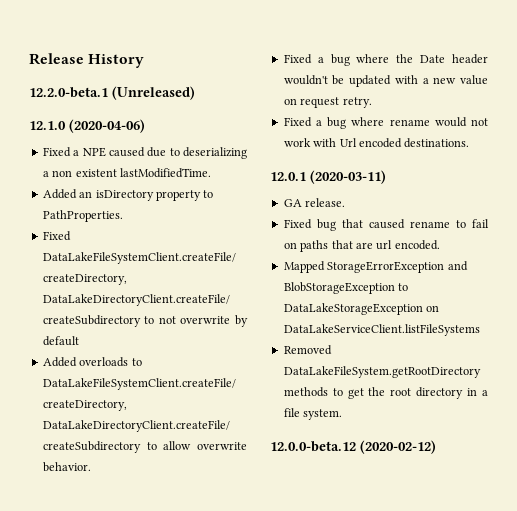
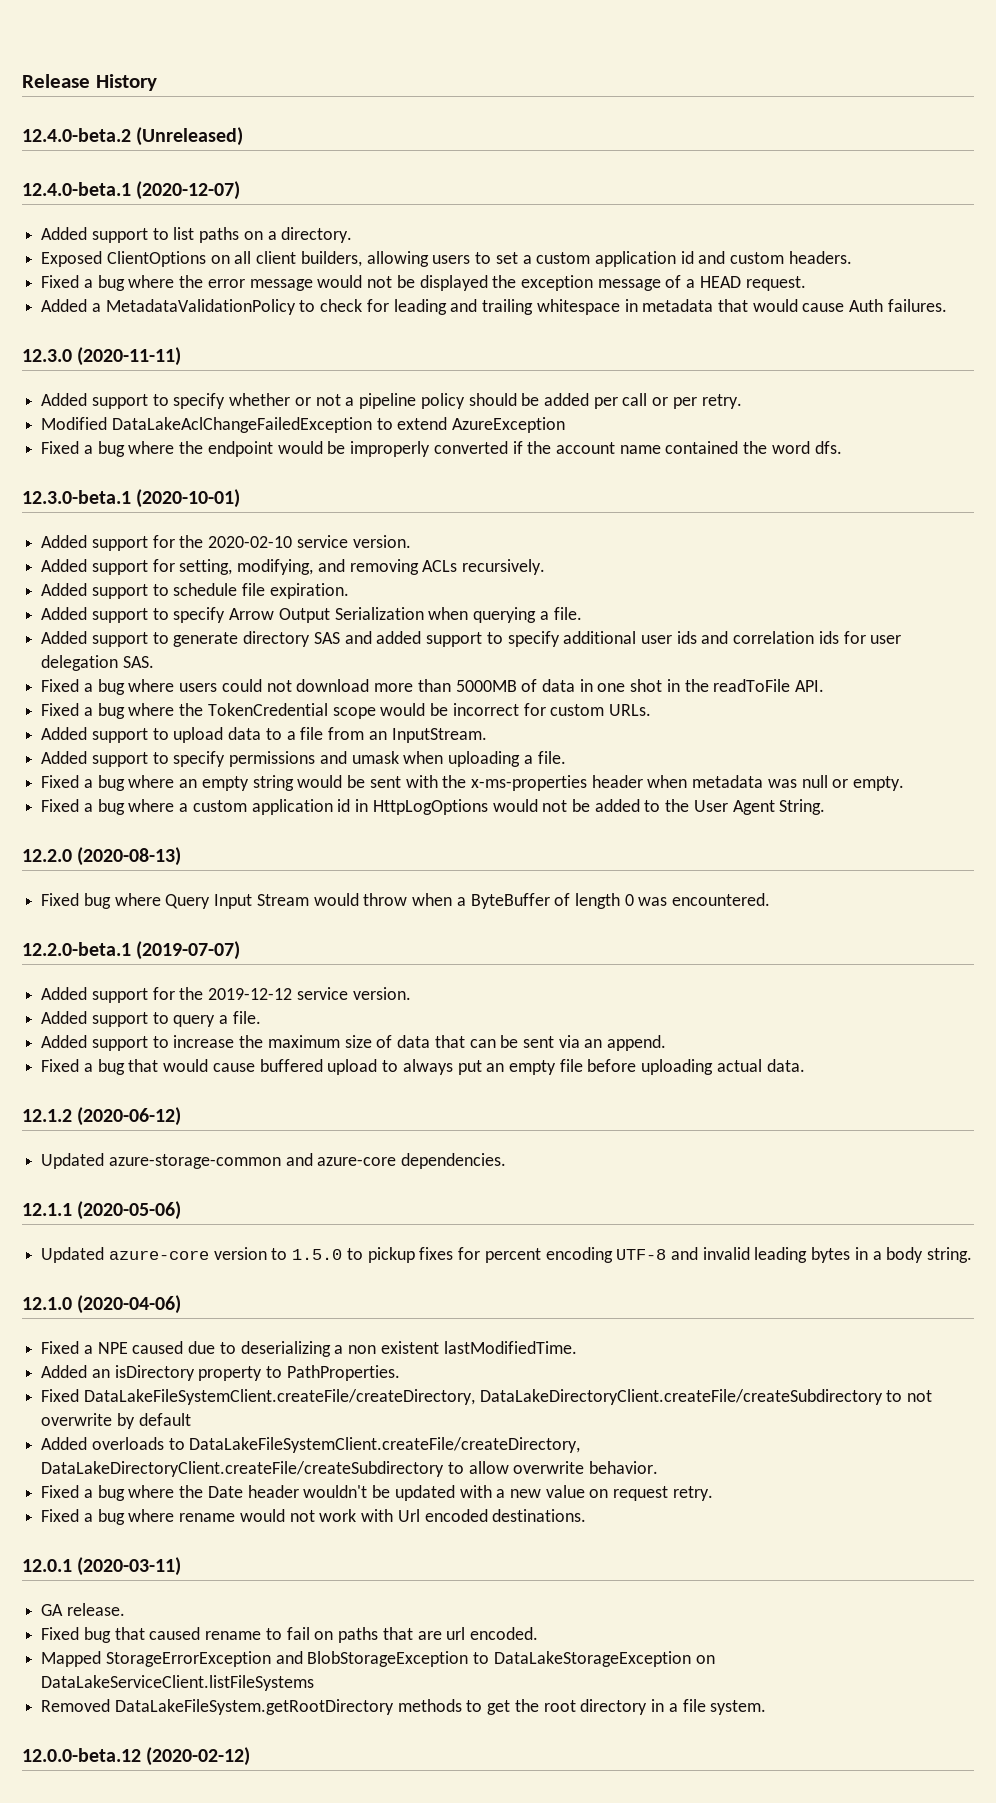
[29,86,195,100] 12.2.0-beta.1 (Unreleased) -> [22,127,244,146] [22,181,241,200] [41,227,353,243] [41,251,852,267] [41,275,806,291] [41,299,947,315] [22,347,182,366] [41,393,742,409] [41,417,566,433] [41,441,842,457] [22,489,241,508] [41,535,411,551] [41,559,546,575] [41,583,349,599] [41,607,582,623] [41,631,902,647] [41,655,154,671] [41,679,825,695] [41,703,651,719] [41,727,487,743] [41,751,566,767] [41,775,905,791] [41,799,826,815] [22,847,182,866] [41,893,771,909] [22,941,241,960] [41,987,411,1003] [41,1011,261,1027] [41,1035,667,1051] [41,1059,805,1075] [22,1107,182,1126] [41,1153,507,1169] [22,1201,182,1220] [41,1247,973,1263] 12.4.0-beta.2 (Unreleased) // 12.4.0-beta.1 (2020-12-07) // Added support to list paths on a directory. // Exposed ClientOptions on all client builders, allowing users to set a custom application id and custom headers. // Fixed a bug where the error message would not be displayed the exception message of a HEAD request. // Added a MetadataValidationPolicy to check for leading and trailing whitespace in metadata that would cause Auth failures. // 12.3.0 (2020-11-11) // Added support to specify whether or not a pipeline policy should be added per call or per retry. // Modified DataLakeAclChangeFailedException to extend AzureException // Fixed a bug where the endpoint would be improperly converted if the account name contained the word dfs. // 12.3.0-beta.1 (2020-10-01) // Added support for the 2020-02-10 service version. // Added support for setting, modifying, and removing ACLs recursively. // Added support to schedule file expiration. // Added support to specify Arrow Output Serialization when querying a file. // Added support to generate directory SAS and added support to specify additional user ids and correlation ids for user delegation SAS. // Fixed a bug where users could not download more than 5000MB of data in one shot in the readToFile API. // Fixed a bug where the TokenCredential scope would be incorrect for custom URLs. // Added support to upload data to a file from an InputStream. // Added support to specify permissions and umask when uploading a file. // Fixed a bug where an empty string would be sent with the x-ms-properties header when metadata was null or empty. // Fixed a bug where a custom application id in HttpLogOptions would not be added to the User Agent String. // 12.2.0 (2020-08-13) // Fixed bug where Query Input Stream would throw when a ByteBuffer of length 0 was encountered. // 12.2.0-beta.1 (2019-07-07) // Added support for the 2019-12-12 service version. // Added support to query a file. // Added support to increase the maximum size of data that can be sent via an append. // Fixed a bug that would cause buffered upload to always put an empty file before uploading actual data. // 12.1.2 (2020-06-12) // Updated azure-storage-common and azure-core dependencies. // 12.1.1 (2020-05-06) // Updated azure-core version to 1.5.0 to pickup fixes for percent encoding UTF-8 and invalid leading bytes in a body string.

